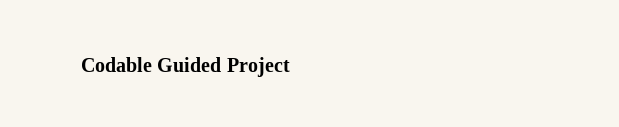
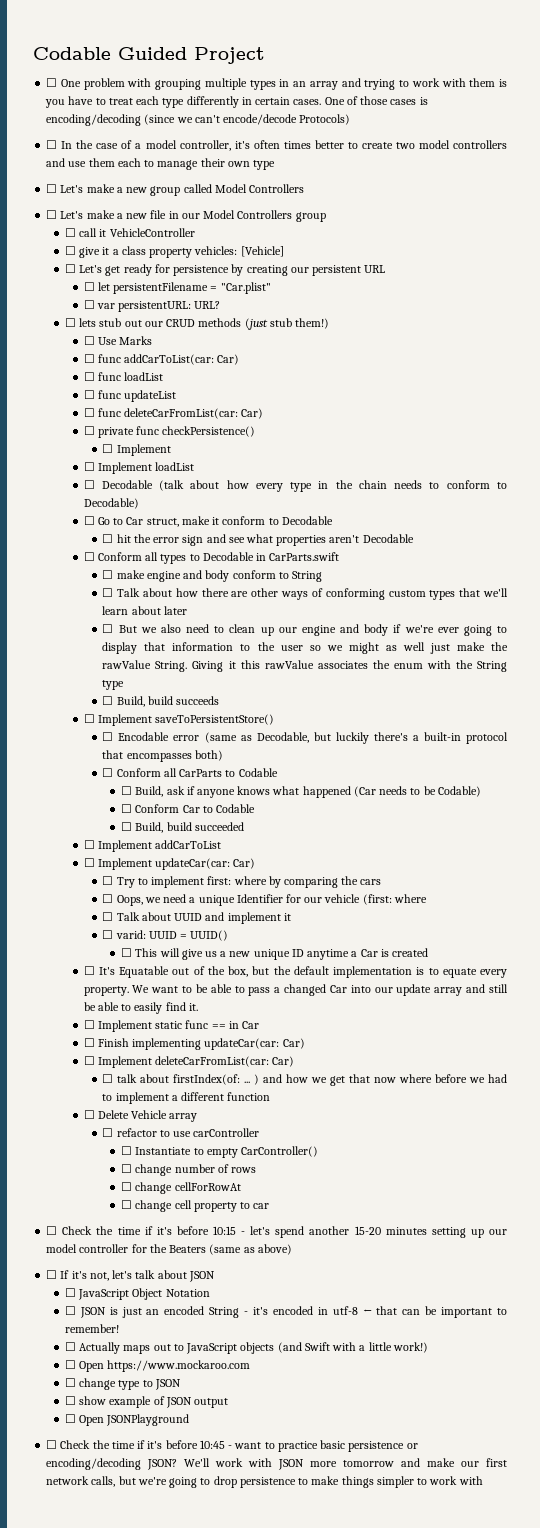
(290, 67) none -> [46,78,508,90] [45,96,428,108] [46,114,351,126] [46,140,508,151] [46,158,276,170] [46,184,305,196] [46,210,326,222] [64,228,195,237] [64,246,284,258] [64,264,386,276] [83,282,271,294] [83,300,221,312] [64,318,330,330] [83,336,153,345] [83,354,240,365] [83,372,164,381] [83,390,177,402] [83,408,264,419] [83,426,256,438] [102,444,171,456] [83,462,195,474] [83,480,508,492] [83,498,139,509] [83,516,333,527] [102,534,414,546] [83,552,340,564] [102,570,323,582] [102,588,509,600] [102,606,187,615] [102,624,507,636] [102,642,509,654] [102,660,508,672] [102,680,125,690] [102,696,220,707] [83,714,275,726] [102,732,509,744] [102,750,223,762] [102,768,278,777] [121,786,481,798] [121,804,256,813] [121,822,244,833] [83,840,222,852] [83,858,256,870] [102,876,382,888] [102,894,427,906] [102,912,291,924] [102,930,229,941] [121,948,429,960] [83,966,507,978] [83,984,509,996] [83,1002,198,1014] [83,1020,260,1032] [83,1038,305,1050] [83,1056,295,1068] [102,1074,507,1086] [102,1092,271,1104] [83,1110,198,1122] [102,1128,260,1137] [121,1146,319,1158] [121,1164,257,1176] [121,1182,241,1194] [121,1200,270,1212] [46,1226,508,1238] [46,1244,292,1255] [46,1270,215,1282] [64,1288,210,1300] [64,1306,507,1318] [64,1324,119,1333] [64,1342,428,1354] [64,1360,251,1372] [64,1378,181,1390] [64,1396,229,1408] [64,1414,190,1426] [46,1440,418,1452] [46,1458,508,1470] [46,1476,483,1488] // ☐ One problem with grouping multiple types in an array and trying to work with them is you have to treat each type differently in certain cases. One of those cases is encoding/decoding (since we can't encode/decode Protocols) // ☐ In the case of a model controller, it's often times better to create two model controllers and use them each to manage their own type // ☐ Let's make a new group called Model Controllers // ☐ Let's make a new file in our Model Controllers group // ☐ call it VehicleController // ☐ give it a class property vehicles: [Vehicle] // ☐ Let's get ready for persistence by creating our persistent URL // ☐ let persistentFilename = "Car.plist" // ☐ var persistentURL: URL? // ☐ lets stub out our CRUD methods (just stub them!) // ☐ Use Marks // ☐ func addCarToList(car: Car) // ☐ func loadList // ☐ func updateList // ☐ func deleteCarFromList(car: Car) // ☐ private func checkPersistence() // ☐ Implement // ☐ Implement loadList // ☐ Decodable (talk about how every type in the chain needs to conform to Decodable) // ☐ Go to Car struct, make it conform to Decodable // ☐ hit the error sign and see what properties aren't Decodable // ☐ Conform all types to Decodable in CarParts.swift // ☐ make engine and body conform to String // ☐ Talk about how there are other ways of conforming custom types that we'll learn about later // ☐ But we also need to clean up our engine and body if we're ever going to display that information to the user so we might as well just make the rawValue String. Giving it this rawValue associates the enum with the String type // ☐ Build, build succeeds // ☐ Implement saveToPersistentStore() // ☐ Encodable error (same as Decodable, but luckily there's a built-in protocol that encompasses both) // ☐ Conform all CarParts to Codable // ☐ Build, ask if anyone knows what happened (Car needs to be Codable) // ☐ Conform Car to Codable // ☐ Build, build succeeded // ☐ Implement addCarToList // ☐ Implement updateCar(car: Car) // ☐ Try to implement first: where by comparing the cars // ☐ Oops, we need a unique Identifier for our vehicle (first: where // ☐ Talk about UUID and implement it // ☐ varid: UUID = UUID() // ☐ This will give us a new unique ID anytime a Car is created // ☐ It's Equatable out of the box, but the default implementation is to equate every property. We want to be able to pass a changed Car into our update array and still be able to easily find it. // ☐ Implement static func == in Car // ☐ Finish implementing updateCar(car: Car) // ☐ Implement deleteCarFromList(car: Car) // ☐ talk about firstIndex(of: ... ) and how we get that now where before we had to implement a different function // ☐ Delete Vehicle array // ☐ refactor to use carController // ☐ Instantiate to empty CarController() // ☐ change number of rows // ☐ change cellForRowAt // ☐ change cell property to car // ☐ Check the time if it's before 10:15 - let's spend another 15-20 minutes setting up our model controller for the Beaters (same as above) // ☐ If it's not, let's talk about JSON // ☐ JavaScript Object Notation // ☐ JSON is just an encoded String - it's encoded in utf-8 ← that can be important to remember! // ☐ Actually maps out to JavaScript objects (and Swift with a little work!) // ☐ Open https://www.mockaroo.com // ☐ change type to JSON // ☐ show example of JSON output // ☐ Open JSONPlayground // ☐ Check the time if it's before 10:45 - want to practice basic persistence or encoding/decoding JSON? We'll work with JSON more tomorrow and make our first network calls, but we're going to drop persistence to make things simpler to work with

